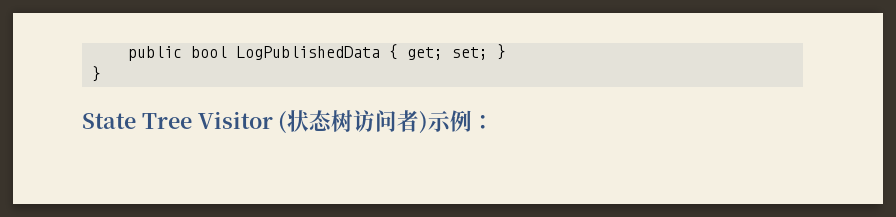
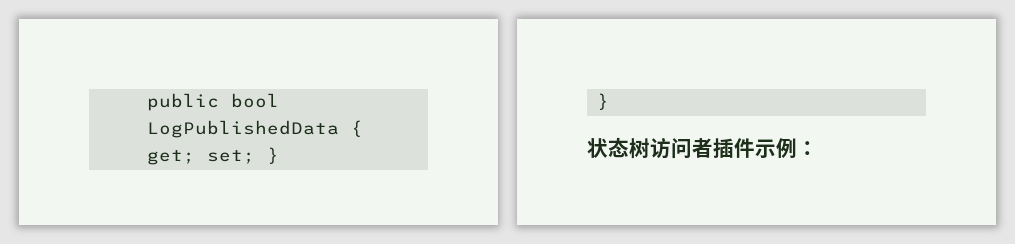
[82,111,288,134] State Tree Visitor ( -> (609, 101) none
[419,111,429,134] ) -> [713,138,755,158] 插件

